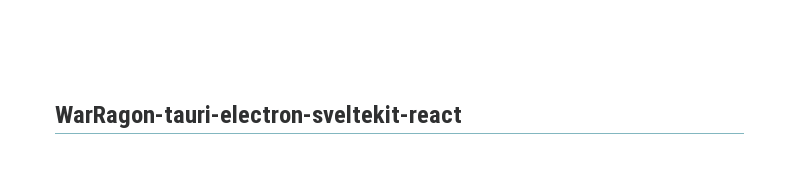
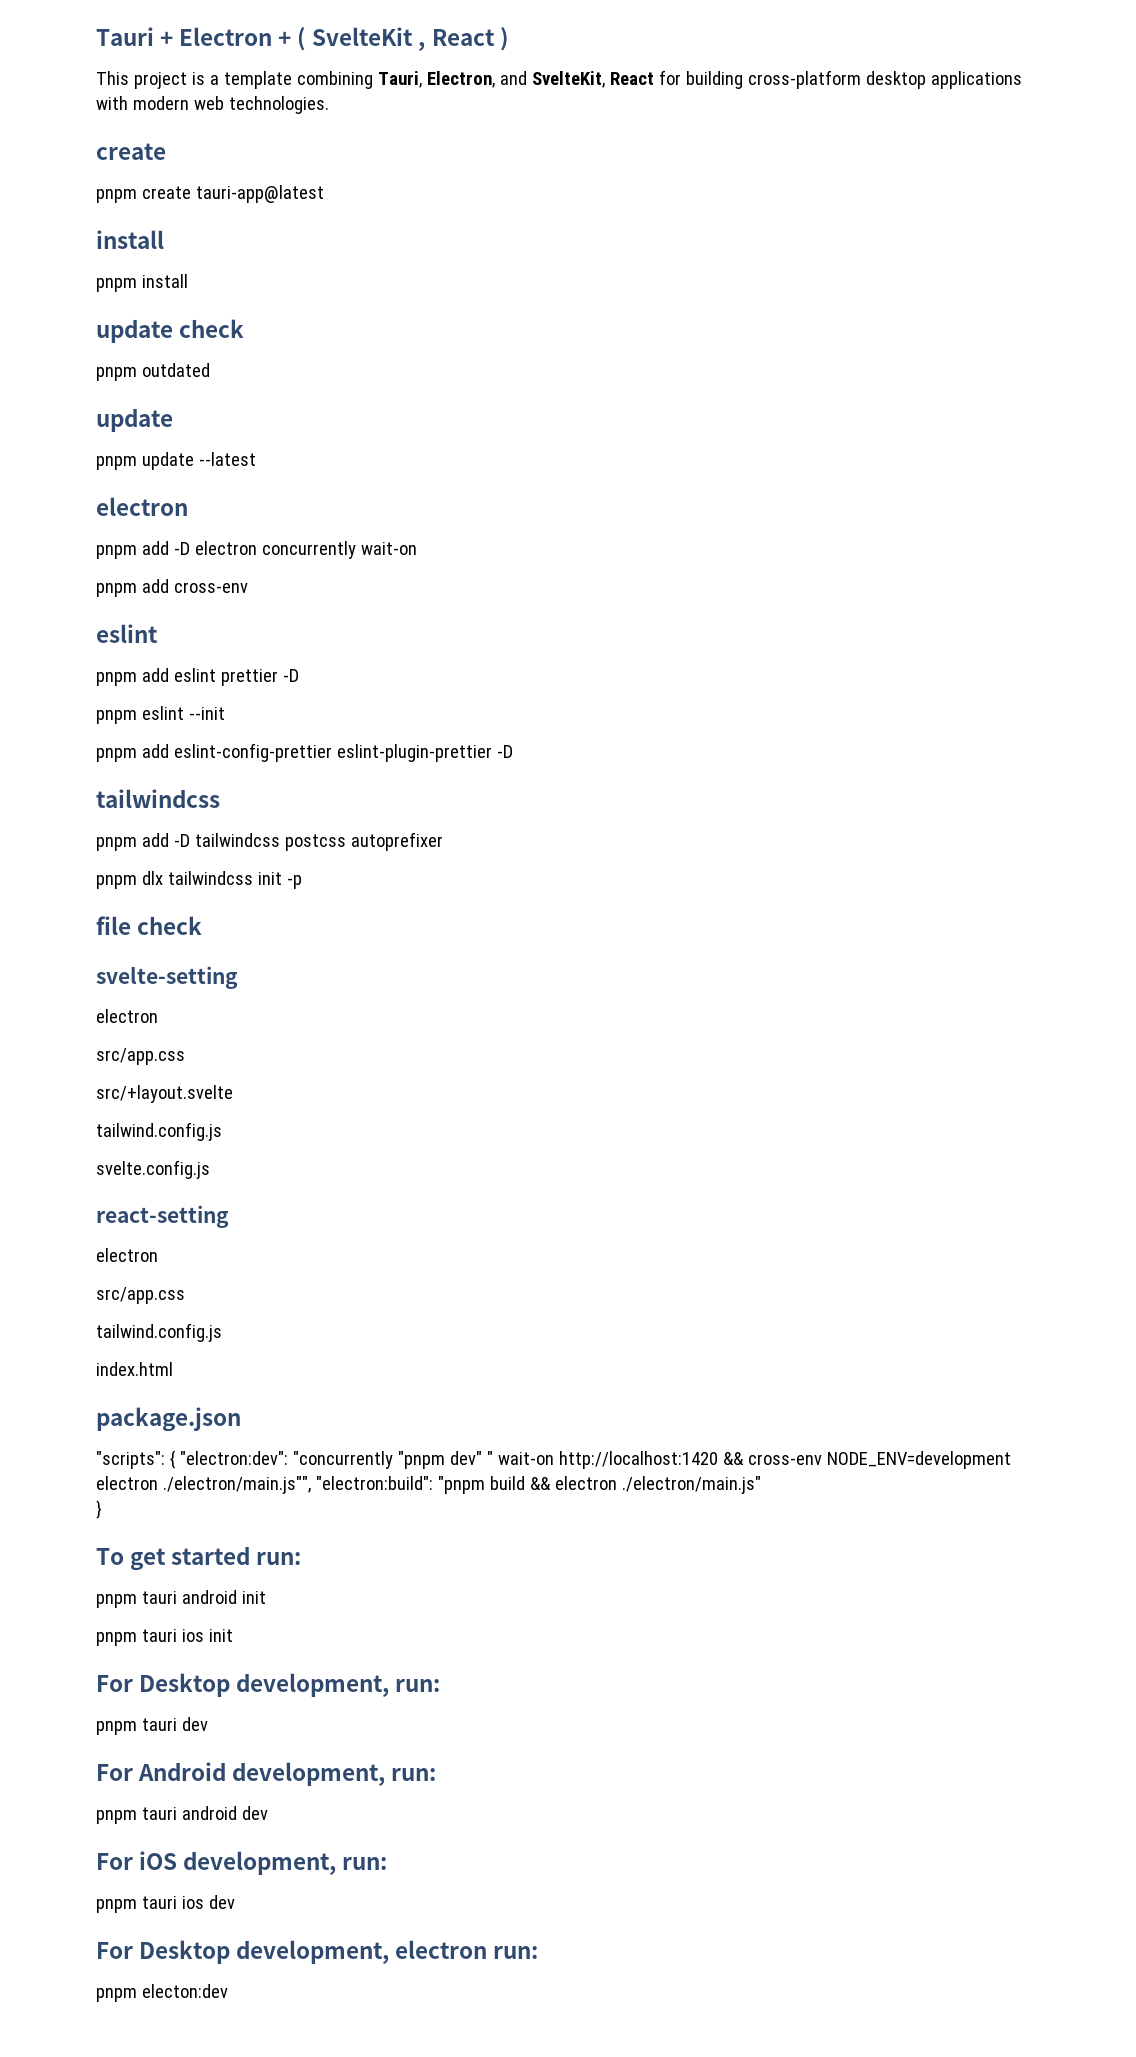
[55,105,462,128] WarRagon-tauri-electron-sveltekit-react -> [96,27,509,51] [96,70,1022,89] [96,96,329,114] [96,143,166,160] [96,185,324,203] [96,230,164,249] [96,274,188,292] [96,319,245,343] [96,363,210,381] [96,408,173,432] [96,452,256,470] [96,497,188,516] [96,541,417,559] [96,579,248,597] [96,624,158,643] [96,668,299,686] [96,706,225,724] [96,743,513,762] [96,789,220,808] [96,832,443,851] [96,871,302,889] [96,916,203,935] [96,966,238,989] [96,1009,158,1023] [96,1048,185,1065] [96,1085,233,1103] [96,1122,222,1141] [96,1160,210,1179] [96,1205,229,1228] [96,1248,158,1262] [96,1287,185,1304] [96,1323,222,1342] [96,1362,173,1376] [96,1407,241,1432] [96,1450,1011,1469] [96,1476,761,1494] [96,1500,102,1519] [96,1546,302,1571] [96,1590,266,1608] [96,1629,233,1646] [96,1673,441,1697] [96,1717,208,1735] [96,1762,437,1786] [96,1806,268,1824] [96,1851,388,1875] [96,1895,235,1913] [96,1940,539,1964] [96,1984,228,2002] Tauri + Electron + ( SvelteKit , React ) // This project is a template combining Tauri, Electron, and SvelteKit, React for building cross-platform desktop applications with modern web technologies. // create // pnpm create tauri-app@latest // install // pnpm install // update check // pnpm outdated // update // pnpm update --latest // electron // pnpm add -D electron concurrently wait-on // pnpm add cross-env // eslint // pnpm add eslint prettier -D // pnpm eslint --init // pnpm add eslint-config-prettier eslint-plugin-prettier -D // tailwindcss // pnpm add -D tailwindcss postcss autoprefixer // pnpm dlx tailwindcss init -p // file check // svelte-setting // electron // src/app.css // src/+layout.svelte // tailwind.config.js // svelte.config.js // react-setting // electron // src/app.css // tailwind.config.js // index.html // package.json // "scripts": { "electron:dev": "concurrently "pnpm dev" " wait-on http://localhost:1420 && cross-env NODE_ENV=development electron ./electron/main.js"", "electron:build": "pnpm build && electron ./electron/main.js" // } // To get started run: // pnpm tauri android init // pnpm tauri ios init // For Desktop development, run: // pnpm tauri dev // For Android development, run: // pnpm tauri android dev // For iOS development, run: // pnpm tauri ios dev // For Desktop development, electron run: // pnpm electon:dev

